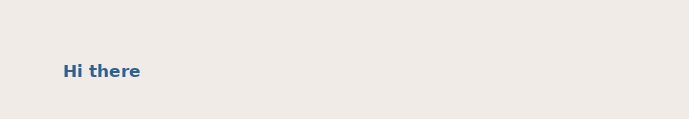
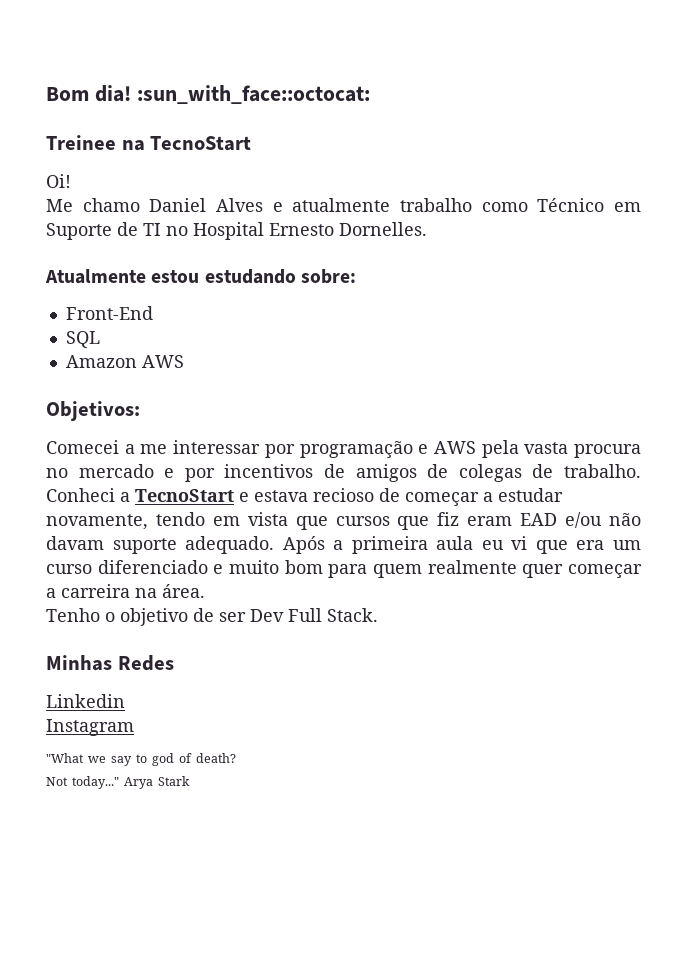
[63,64,141,77] Hi there -> [46,85,370,104] [46,135,252,151] [46,174,71,188] [46,198,641,212] [46,222,427,240] [45,269,356,284] [65,306,153,320] [65,331,100,348] [65,355,184,368] [46,401,140,421] [46,440,641,458] [46,464,642,482] [46,488,563,506] [46,512,642,530] [46,536,641,554] [46,560,642,578] [46,584,205,598] [46,608,378,626] [46,655,174,671] [46,694,125,708] [46,719,134,736] [46,753,236,766] [46,776,190,789] Bom dia! :sun_with_face::octocat: // Treinee na TecnoStart // Oi! // Me chamo Daniel Alves e atualmente trabalho como Técnico em Suporte de TI no Hospital Ernesto Dornelles. // Atualmente estou estudando sobre: // Front-End // SQL // Amazon AWS // Objetivos: // Comecei a me interessar por programação e AWS pela vasta procura no mercado e por incentivos de amigos de colegas de trabalho. Conheci a TecnoStart e estava recioso de começar a estudar novamente, tendo em vista que cursos que fiz eram EAD e/ou não davam suporte adequado. Após a primeira aula eu vi que era um curso diferenciado e muito bom para quem realmente quer começar a carreira na área. // Tenho o objetivo de ser Dev Full Stack. // Minhas Redes // Linkedin // Instagram // "What we say to god of death? // Not today..." Arya Stark

